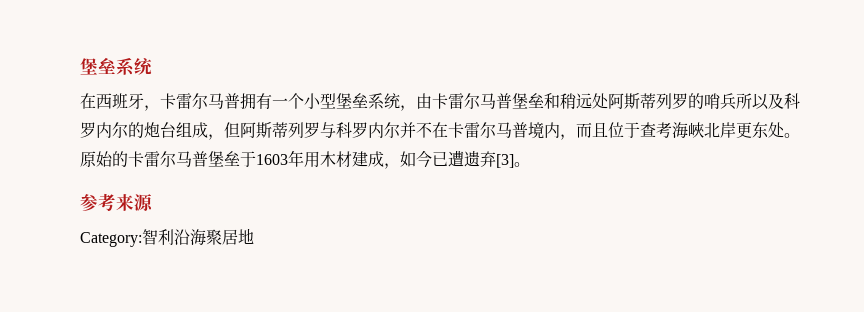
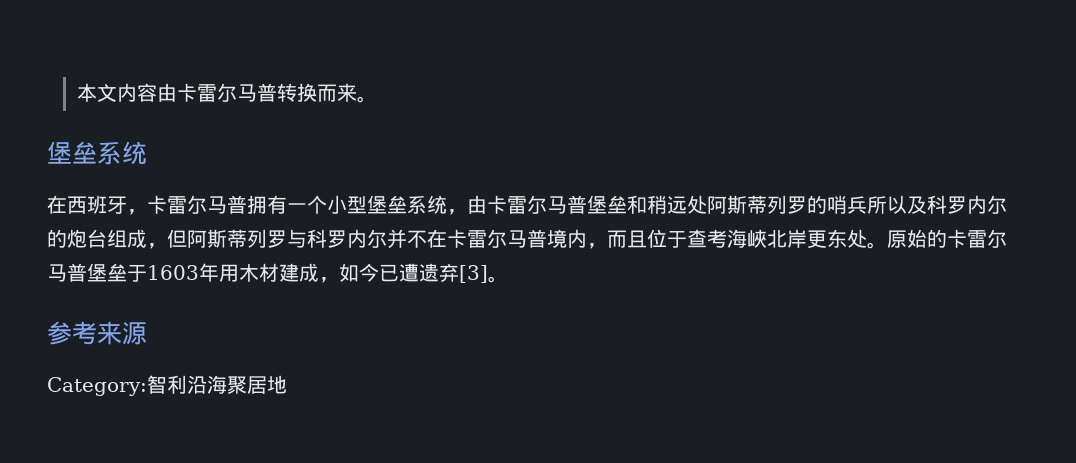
(80, 66) none -> [77,83,378,103] 本文内容由卡雷尔马普转换而来。 //

